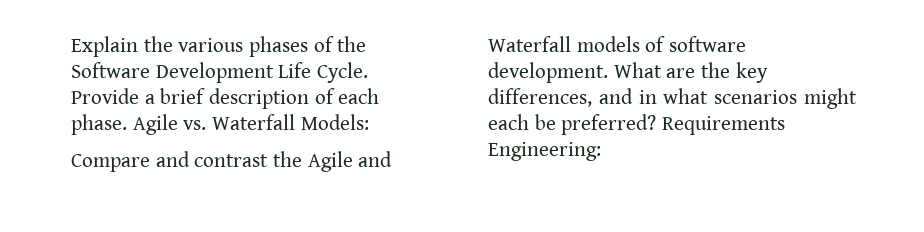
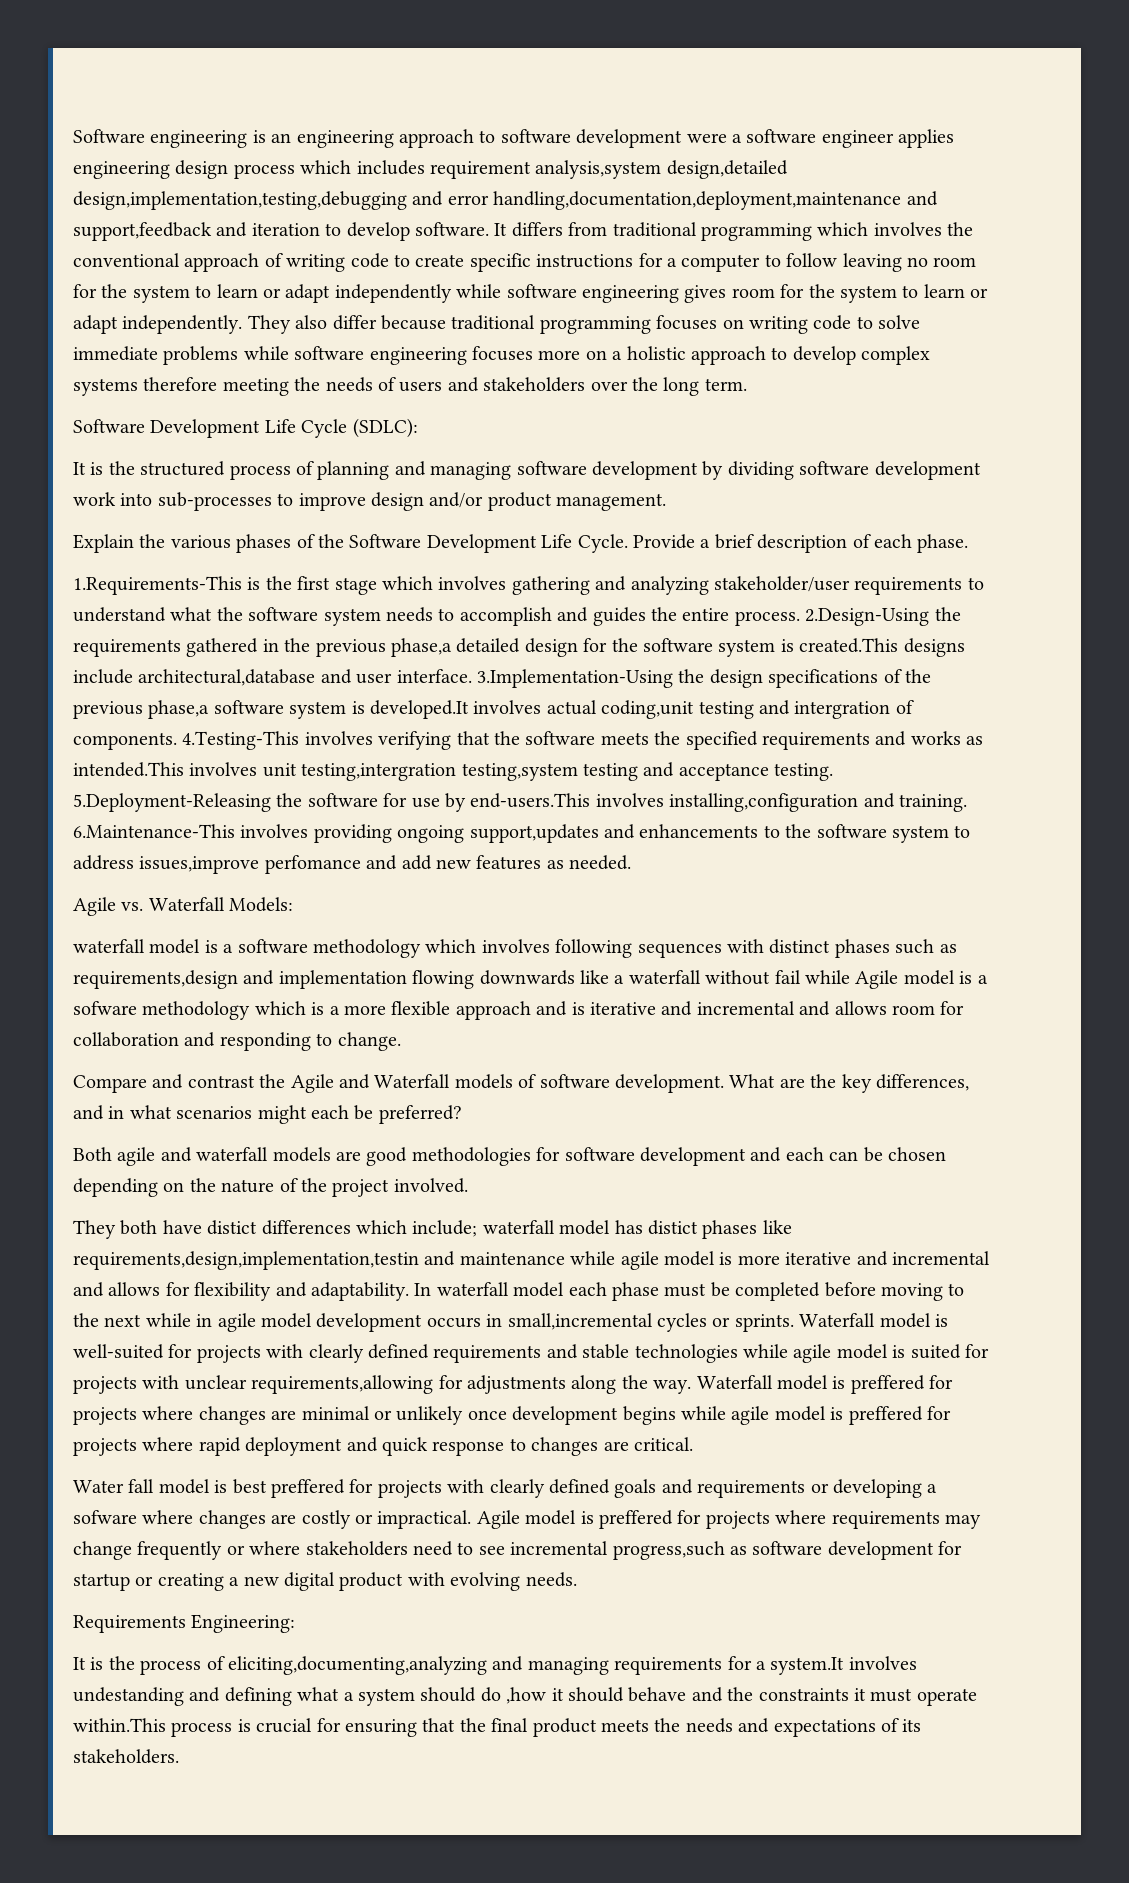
(71, 46) none -> [73,129,955,148] [73,160,788,179] [73,191,938,210] [73,222,974,241] [73,253,977,272] [73,284,989,303] [73,315,921,334] [73,346,931,365] [73,377,747,396] [73,418,418,438] [73,461,981,480] [73,492,667,511] Software engineering is an engineering approach to software development were a software engineer applies engineering design process which includes requirement analysis,system design,detailed design,implementation,testing,debugging and error handling,documentation,deployment,maintenance and support,feedback and iteration to develop software. It differs from traditional programming which involves the conventional approach of writing code to create specific instructions for a computer to follow leaving no room for the system to learn or adapt independently while software engineering gives room for the system to learn or adapt independently. They also differ because traditional programming focuses on writing code to solve immediate problems while software engineering focuses more on a holistic approach to develop complex systems therefore meeting the needs of users and stakeholders over the long term. // Software Development Life Cycle (SDLC): // It is the structured process of planning and managing software development by dividing software development work into sub-processes to improve design and/or product management. //
[132,114,369,135] Agile vs. Waterfall Models: -> [73,576,984,595] [73,607,961,626] [73,638,965,657] [73,669,931,688] [73,700,914,719] [73,731,984,750] [73,762,834,781] [73,793,967,812] [73,824,971,843] [73,855,632,874] [73,897,294,916] [73,939,957,958] [73,970,988,989] [73,1001,965,1020] [73,1032,401,1051] // 1.Requirements-This is the first stage which involves gathering and analyzing stakeholder/user requirements to understand what the software system needs to accomplish and guides the entire process. 2.Design-Using the requirements gathered in the previous phase,a detailed design for the software system is created.This designs include architectural,database and user interface. 3.Implementation-Using the design specifications of the previous phase,a software system is developed.It involves actual coding,unit testing and intergration of components. 4.Testing-This involves verifying that the software meets the specified requirements and works as intended.This involves unit testing,intergration testing,system testing and acceptance testing. 5.Deployment-Releasing the software for use by end-users.This involves installing,configuration and training. 6.Maintenance-This involves providing ongoing support,updates and enhancements to the software system to address issues,improve perfomance and add new features as needed. // Agile vs. Waterfall Models: // waterfall model is a software methodology which involves following sequences with distinct phases such as requirements,design and implementation flowing downwards like a waterfall without fail while Agile model is a sofware methodology which is a more flexible approach and is iterative and incremental and allows room for collaboration and responding to change.
[662,116,786,135] [488,142,601,161] Requirements Engineering: -> [73,1147,946,1166] [73,1178,468,1197] [73,1220,792,1239] [73,1251,990,1270] [73,1282,965,1301] [73,1313,948,1332] [73,1344,989,1363] [73,1375,954,1394] [73,1406,951,1425] [73,1437,693,1456] [73,1479,938,1498] [73,1510,981,1529] [73,1541,963,1560] [73,1572,577,1591] [73,1614,296,1633] [73,1656,917,1675] [73,1687,977,1706] [73,1718,922,1737] [73,1749,179,1764] // Both agile and waterfall models are good methodologies for software development and each can be chosen depending on the nature of the project involved. // They both have distict differences which include; waterfall model has distict phases like requirements,design,implementation,testin and maintenance while agile model is more iterative and incremental and allows for flexibility and adaptability. In waterfall model each phase must be completed before moving to the next while in agile model development occurs in small,incremental cycles or sprints. Waterfall model is well-suited for projects with clearly defined requirements and stable technologies while agile model is suited for projects with unclear requirements,allowing for adjustments along the way. Waterfall model is preffered for projects where changes are minimal or unlikely once development begins while agile model is preffered for projects where rapid deployment and quick response to changes are critical. // Water fall model is best preffered for projects with clearly defined goals and requirements or developing a sofware where changes are costly or impractical. Agile model is preffered for projects where requirements may change frequently or where stakeholders need to see incremental progress,such as software development for startup or creating a new digital product with evolving needs. // Requirements Engineering: // It is the process of eliciting,documenting,analyzing and managing requirements for a system.It involves undestanding and defining what a system should do ,how it should behave and the constraints it must operate within.This process is crucial for ensuring that the final product meets the needs and expectations of its stakeholders.

